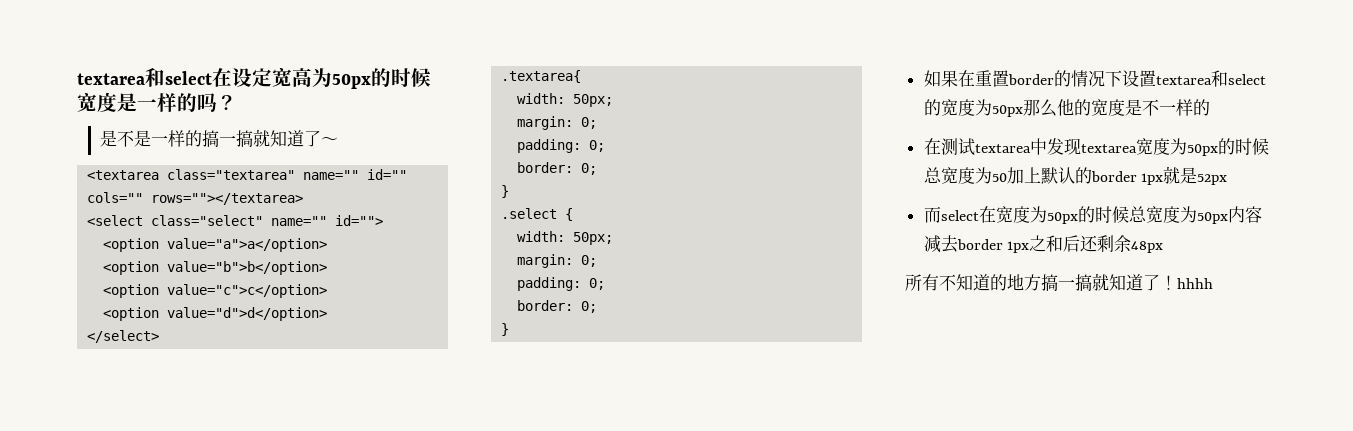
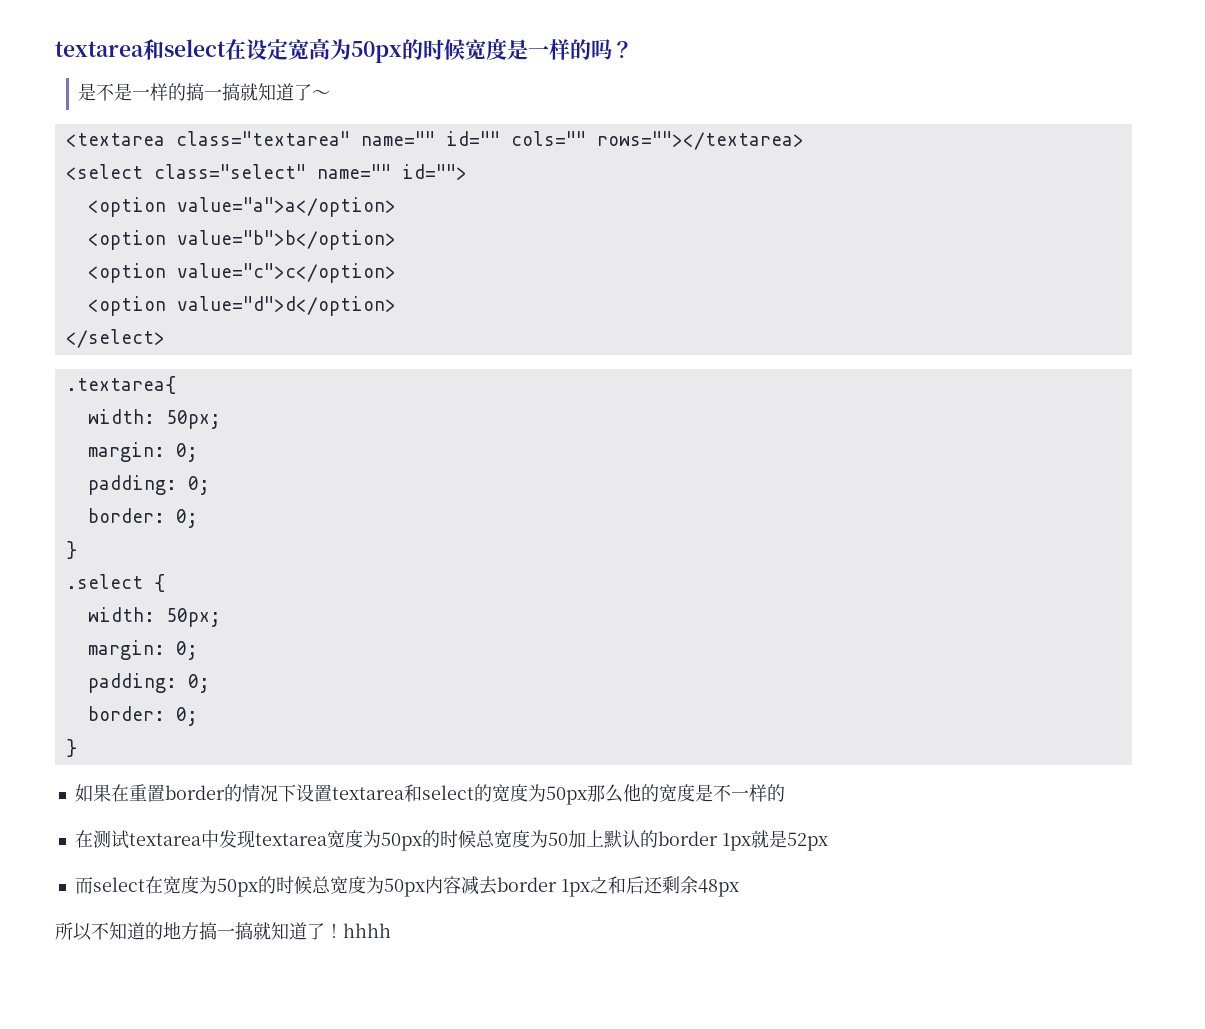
[922,274,939,291] 有 -> [73,923,92,941] 以

